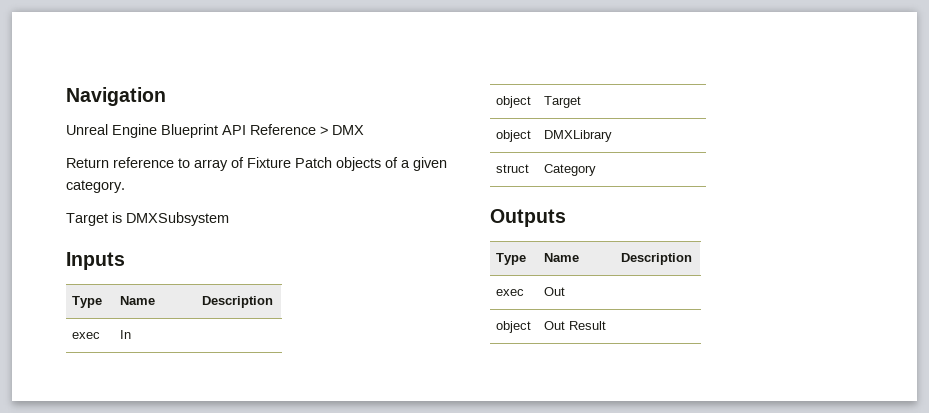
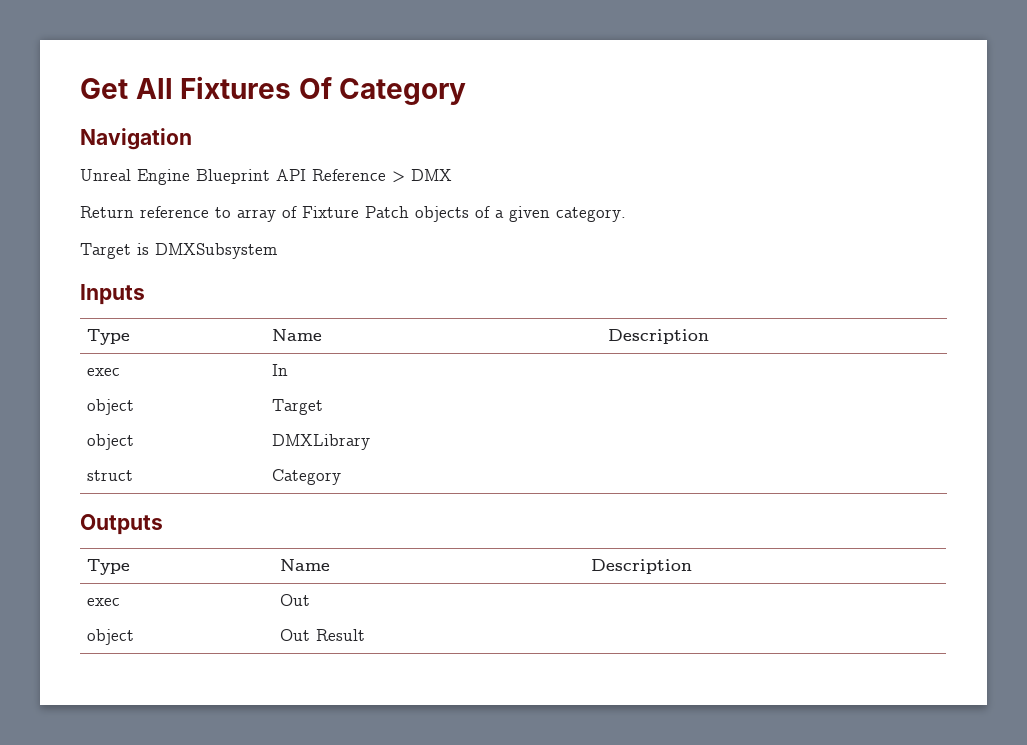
(66, 96) none -> [80,76,467,105] Get All Fixtures Of Category //

